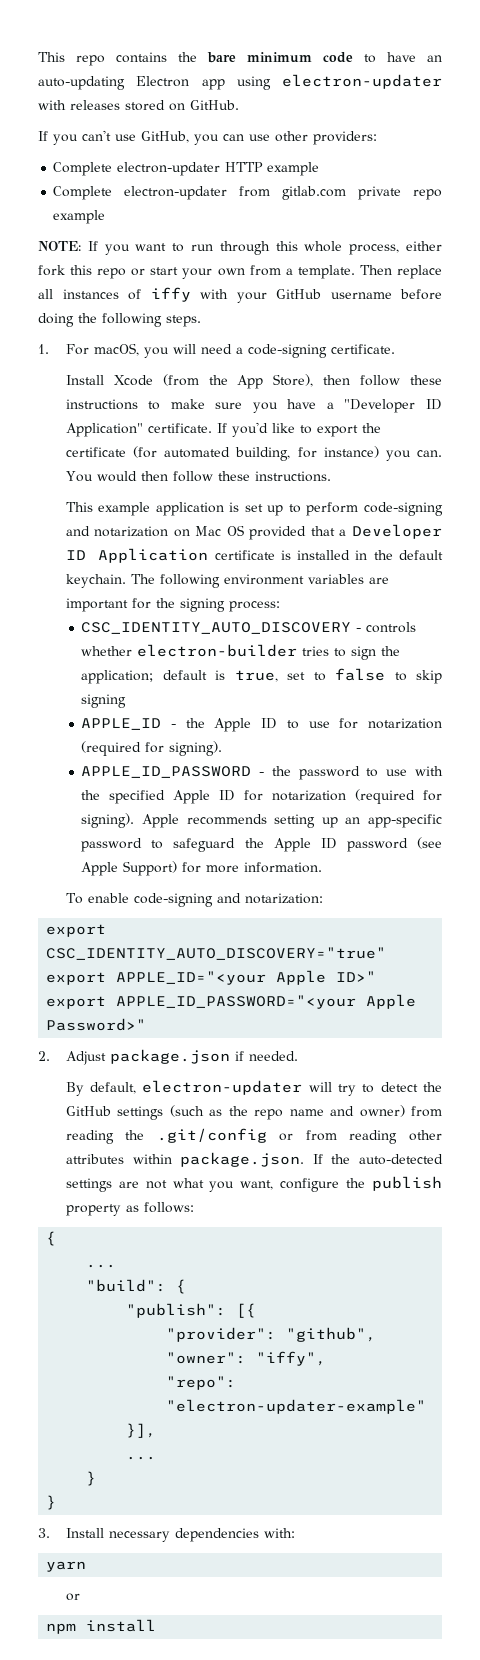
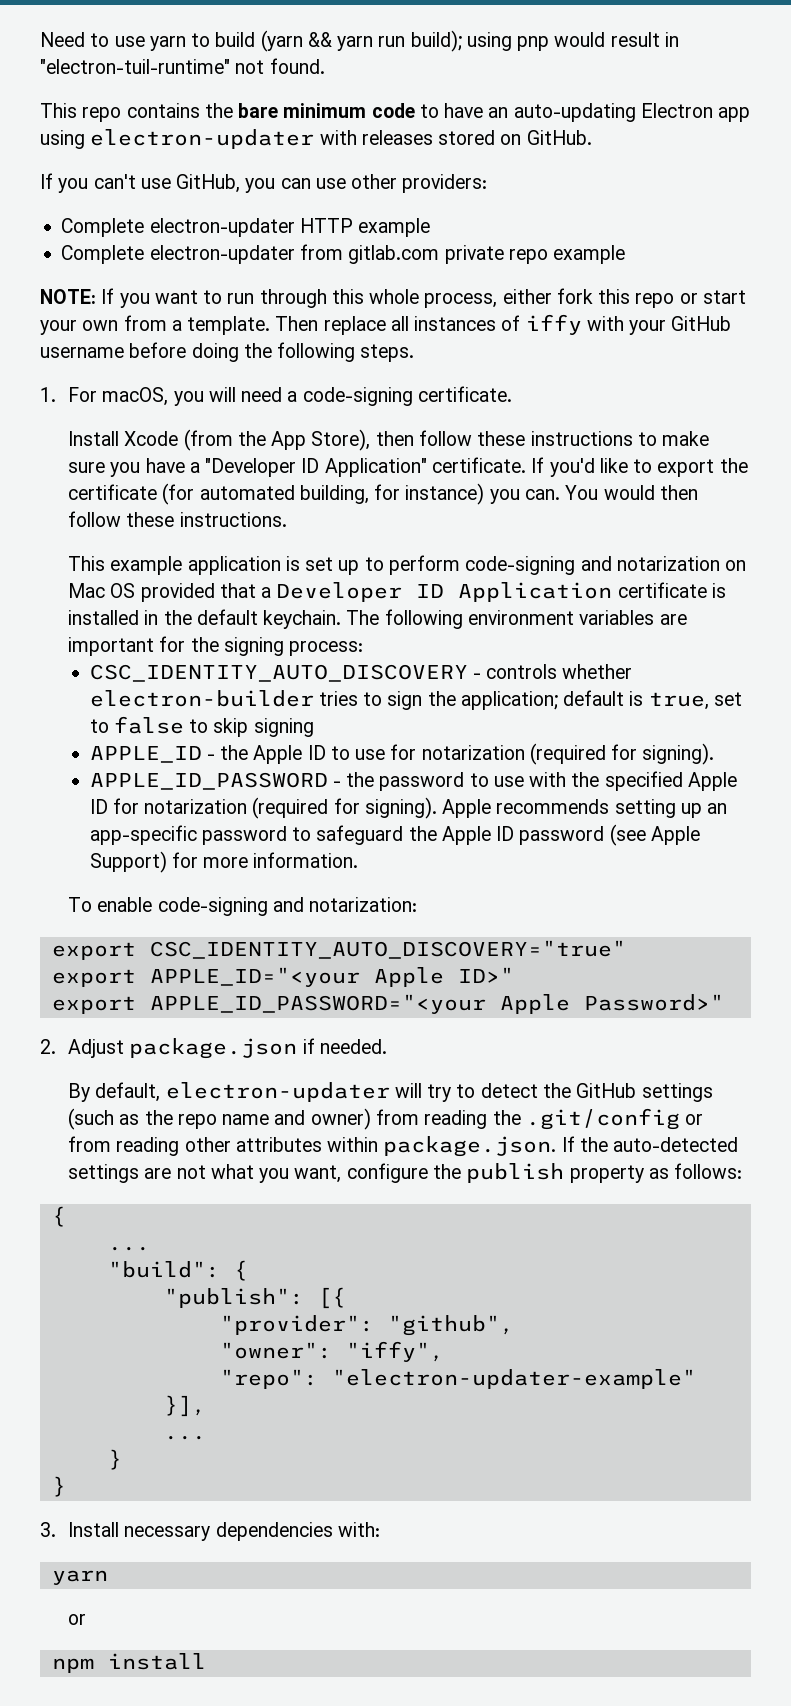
(38, 57) none -> [40,30,679,52] [40,58,325,74] Need to use yarn to build (yarn && yarn run build); using pnp would result in "electron-tuil-runtime" not found. //

